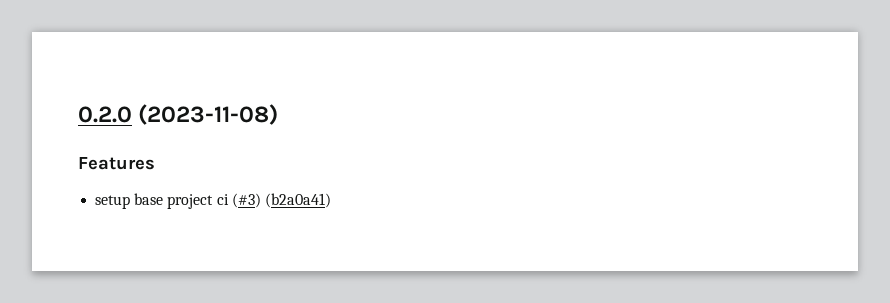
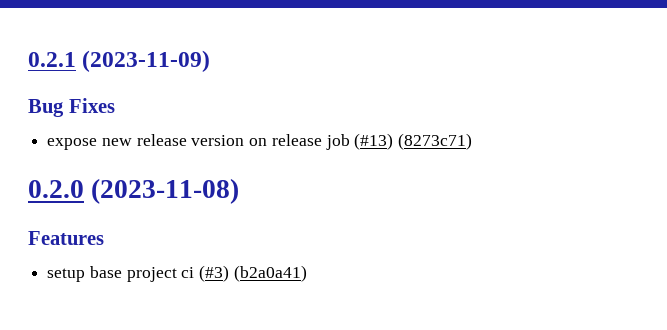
(78, 114) none -> [28,50,211,72] [28,98,115,117] [47,133,473,150] 0.2.1 (2023-11-09) // Bug Fixes // expose new release version on release job (#13) (8273c71) //

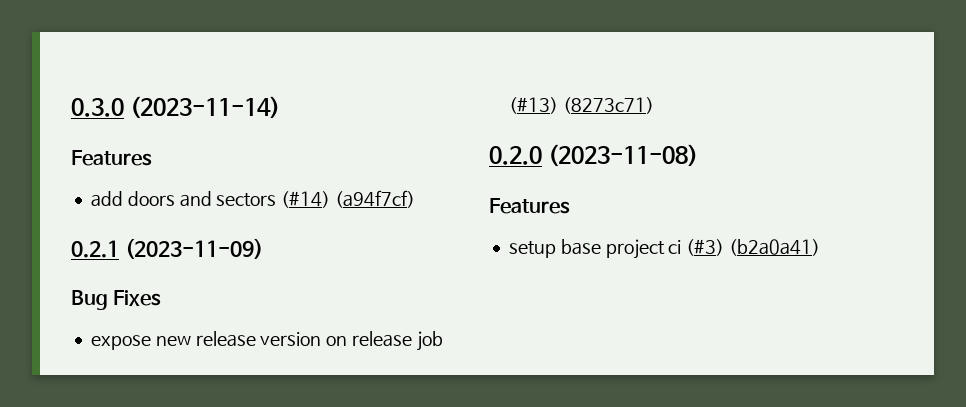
(28, 59) none -> [71,96,281,119] [71,150,152,166] [90,190,416,208] 0.3.0 (2023-11-14) // Features // add doors and sectors (#14) (a94f7cf) //

